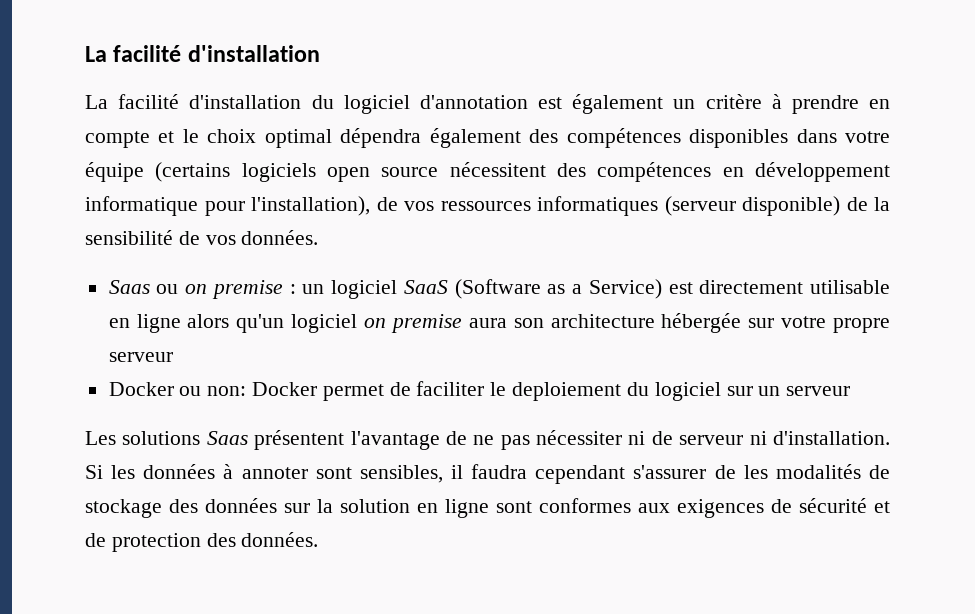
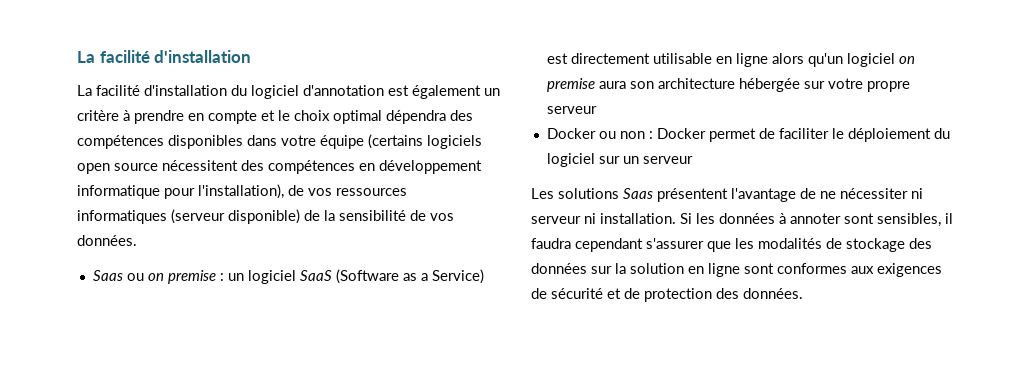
[429,128,521,148] également -> (446, 117) none
[207,386,247,396] non: -> [619,131,653,139] non :
[512,382,622,401] deploiement -> [847,128,931,142] déploiement
[500,435,530,450] pas -> (836, 195) none
[651,431,673,445] de -> (923, 193) none
[772,431,890,445] d'installation. -> [600,213,676,224] installation.
[714,465,736,479] de -> [707,241,731,252] que

